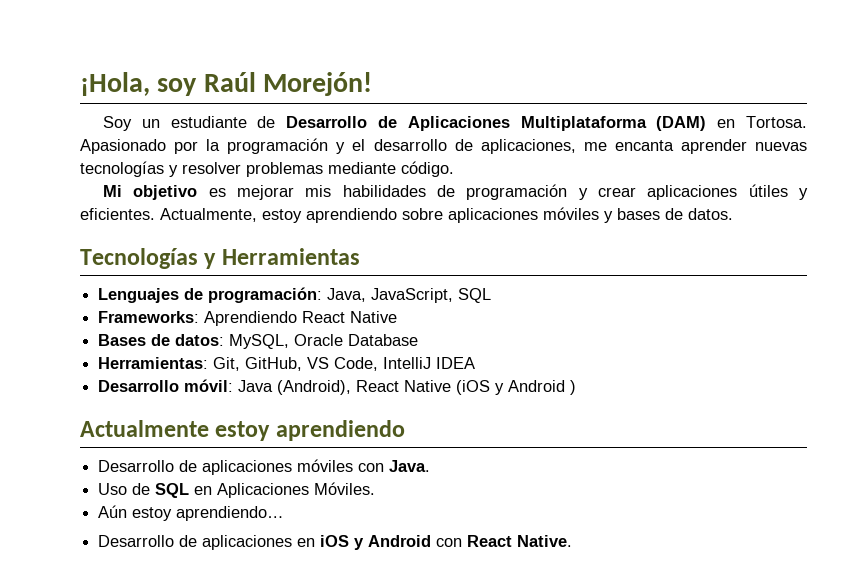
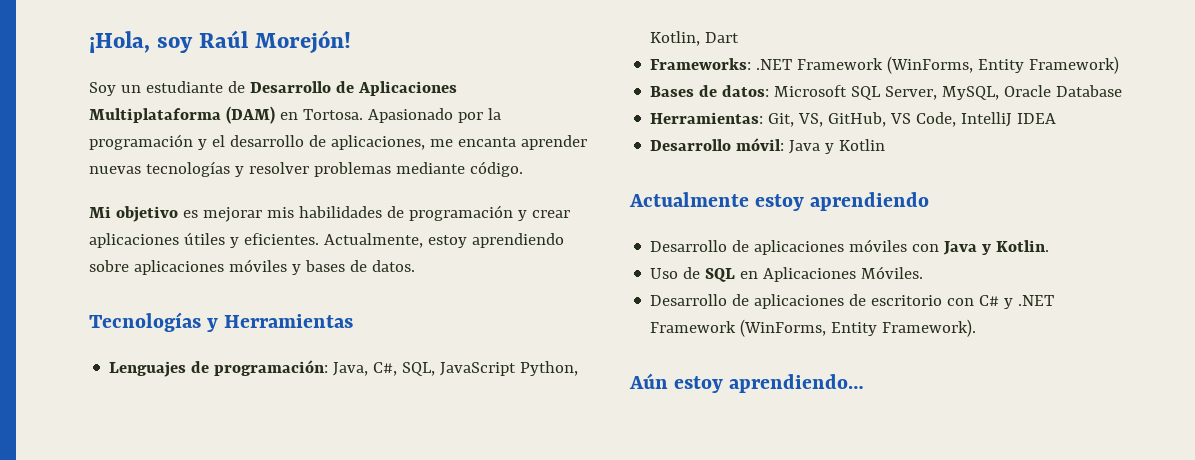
[371,288,492,303] [98,311,398,326] JavaScript, SQL // Frameworks: Aprendiendo React Native -> [373,361,579,376] [650,31,740,46] [650,56,1120,74] C#, SQL, JavaScript Python, Kotlin, Dart // Frameworks: .NET Framework (WinForms, Entity Framework)
(225, 340) none -> [774,85,938,100] Microsoft SQL Server,
(241, 364) none -> [798,113,824,127] VS,
[277,380,577,395] (Android), React Native (iOS y Android ) -> [825,139,886,154] y Kotlin
[389,460,431,472] Java. -> [943,240,1050,255] Java y Kotlin.
[98,505,285,521] [98,535,573,550] Aún estoy aprendiendo… // Desarrollo de aplicaciones en iOS y Android con React Native. -> [650,294,1055,309] [650,319,977,337] [629,373,865,393] Desarrollo de aplicaciones de escritorio con C# y .NET Framework (WinForms, Entity Framework). // Aún estoy aprendiendo…

